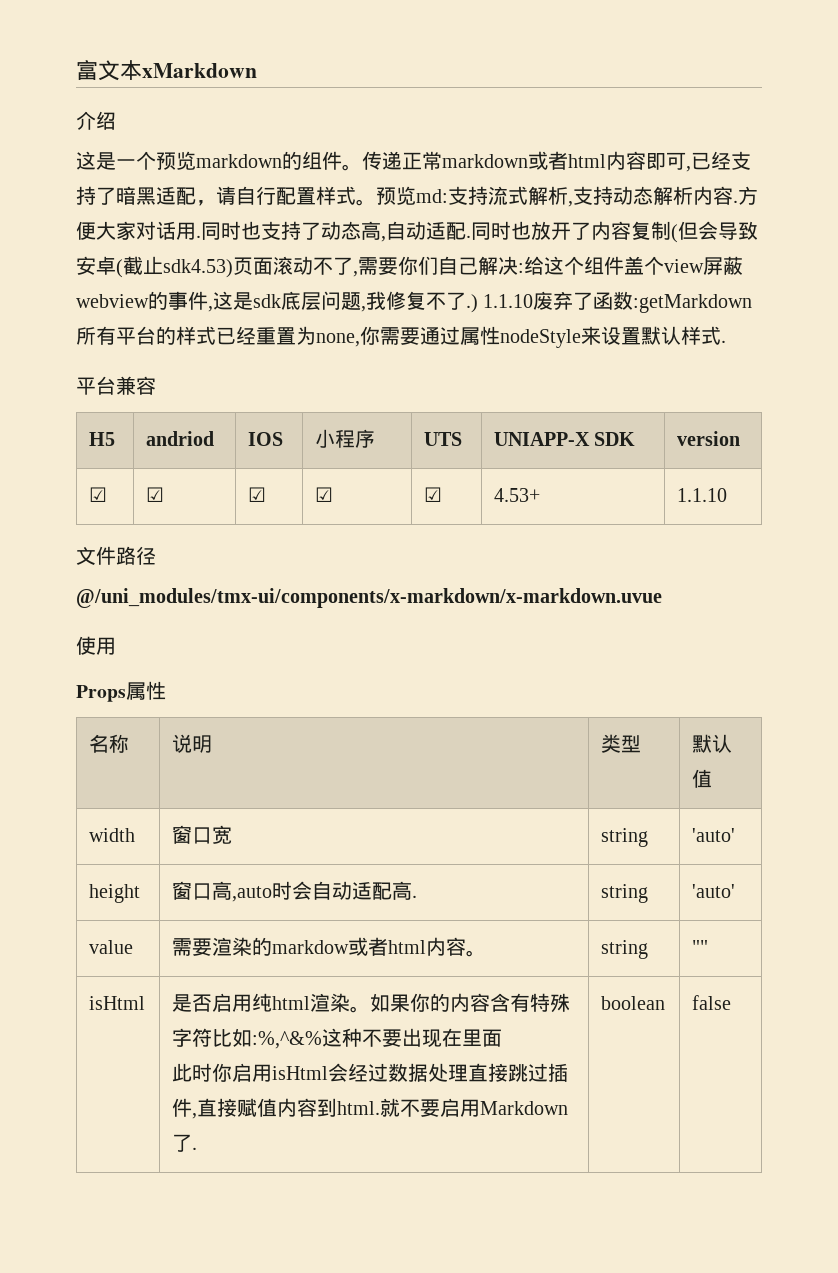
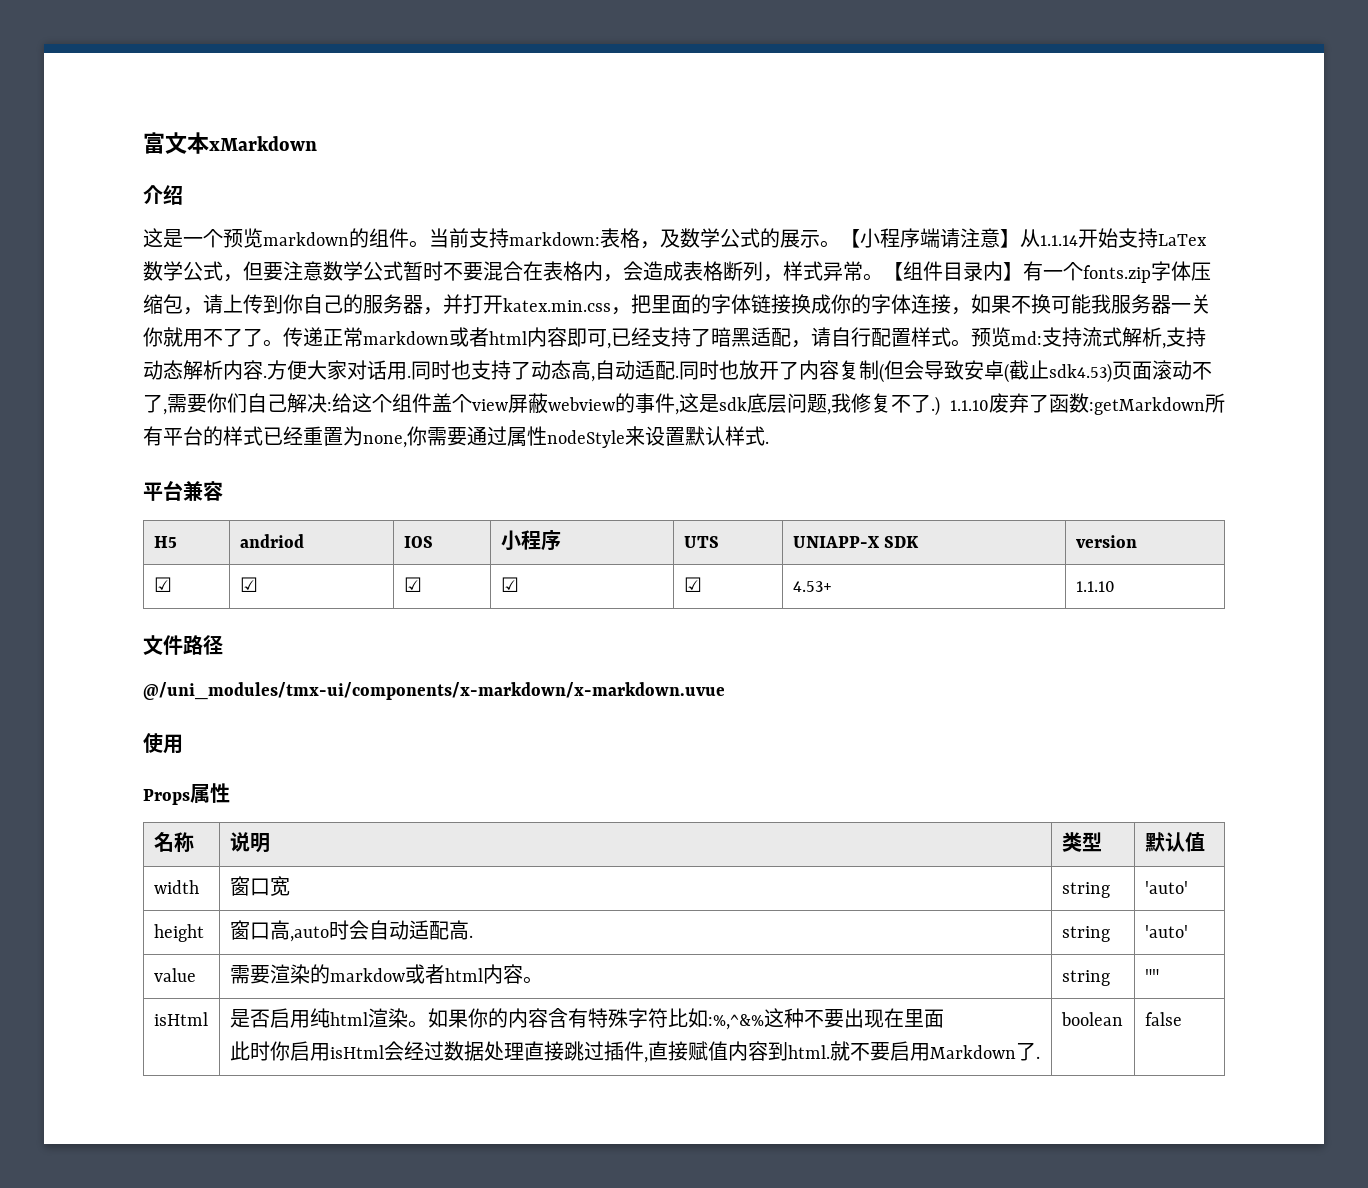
(362, 167) none -> [429,228,1207,249] [143,261,1211,283] [143,294,1211,315] [143,327,283,347] 当前支持markdown:表格，及数学公式的展示。【小程序端请注意】从1.1.14开始支持LaTex数学公式，但要注意数学公式暂时不要混合在表格内，会造成表格断列，样式异常。【组件目录内】有一个fonts.zip字体压缩包，请上传到你自己的服务器，并打开katex.min.css，把里面的字体链接换成你的字体连接，如果不换可能我服务器一关你就用不了了。

